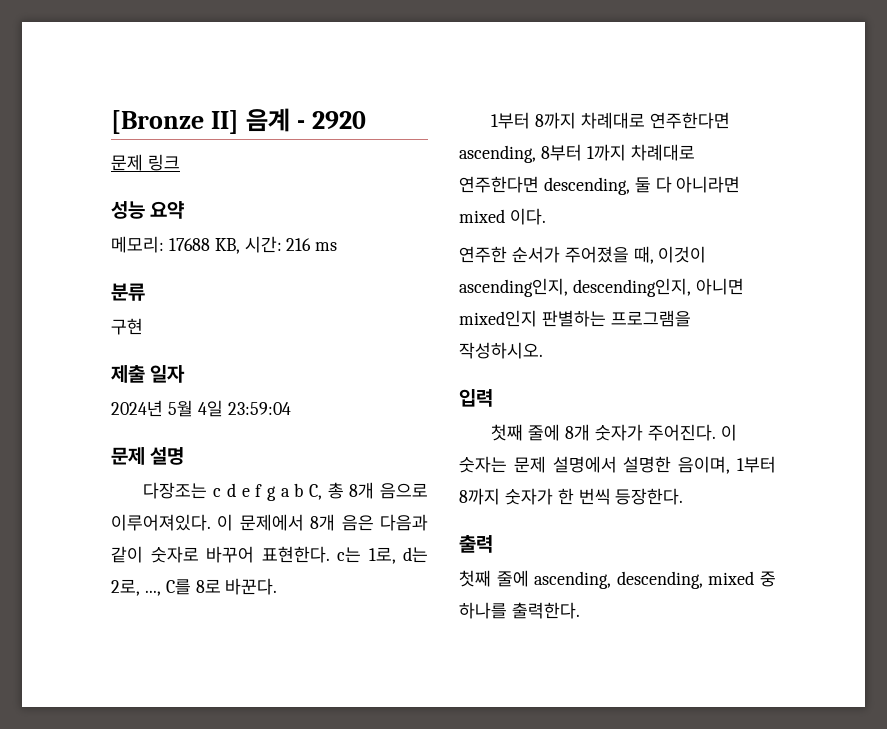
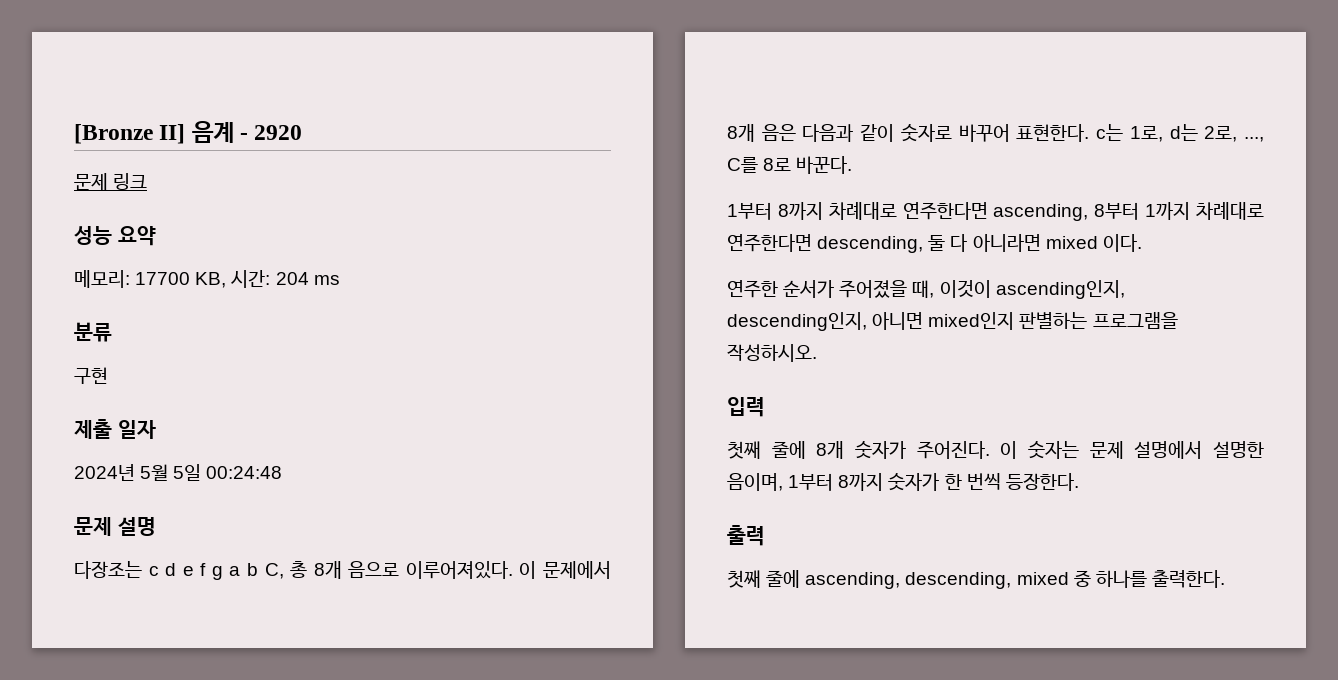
[168,238,210,251] 17688 -> [135,272,191,285] 17700
[286,238,312,251] 216 -> [275,272,309,285] 204
[197,400,291,417] 4일 23:59:04 -> [173,464,283,481] 5일 00:24:48

